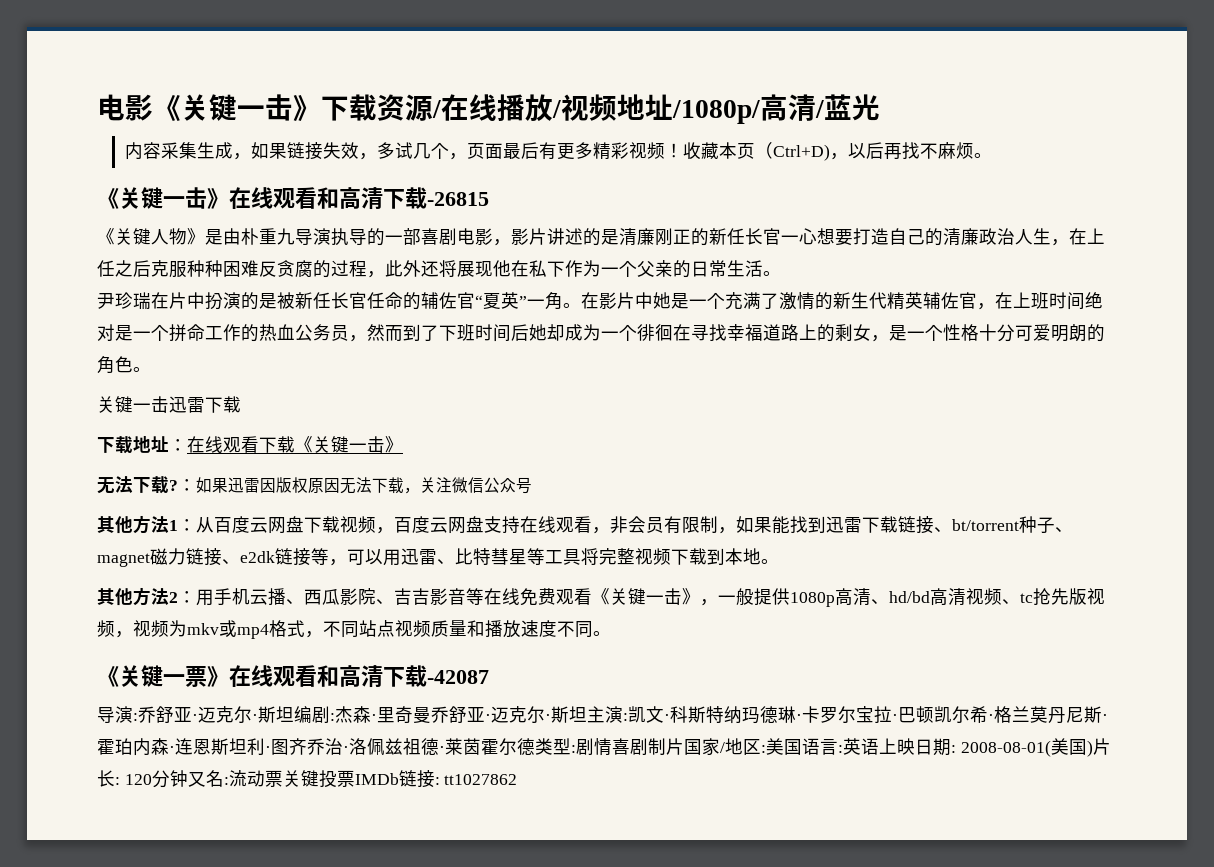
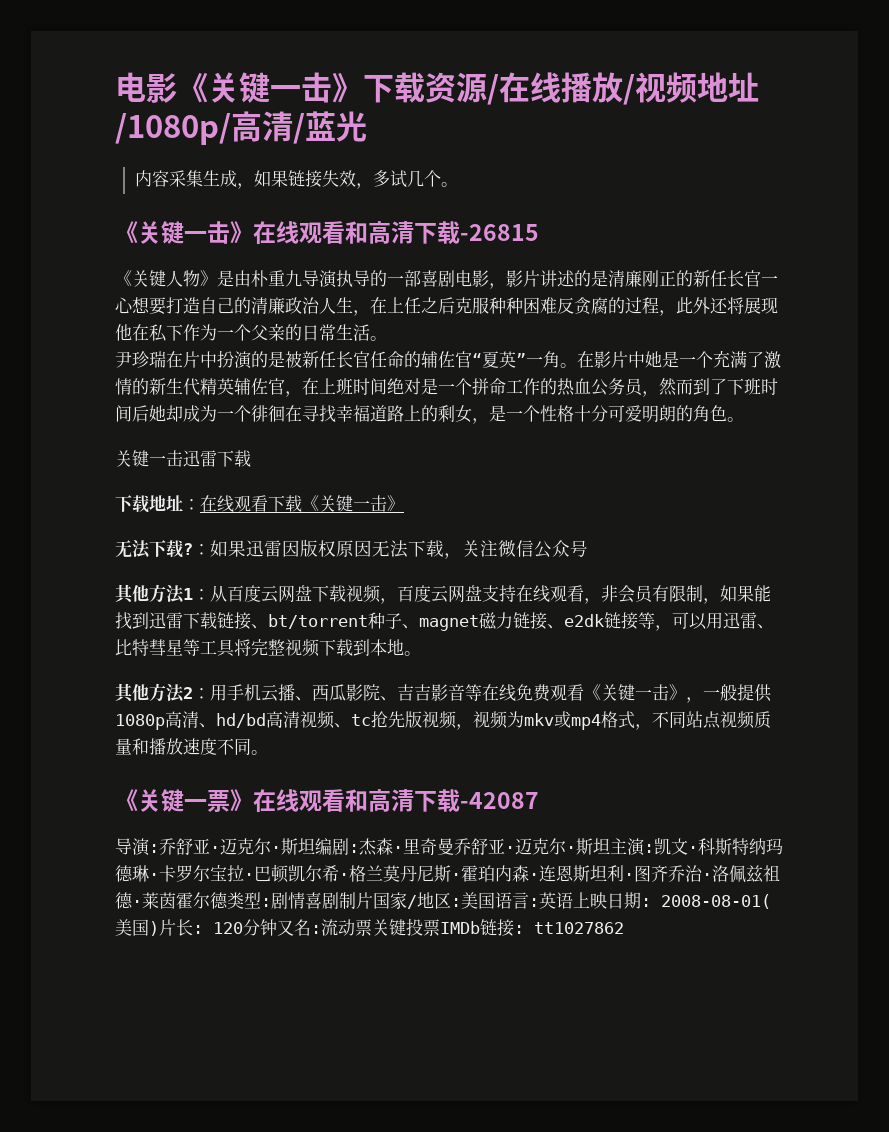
[448,142,974,161] ，页面最后有更多精彩视频！收藏本页（Ctrl+D)，以后再找不麻烦 -> (441, 178) none

